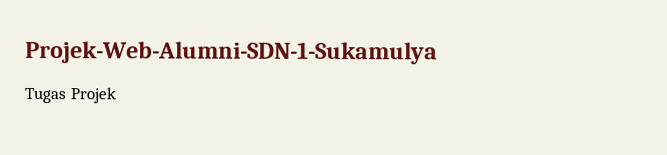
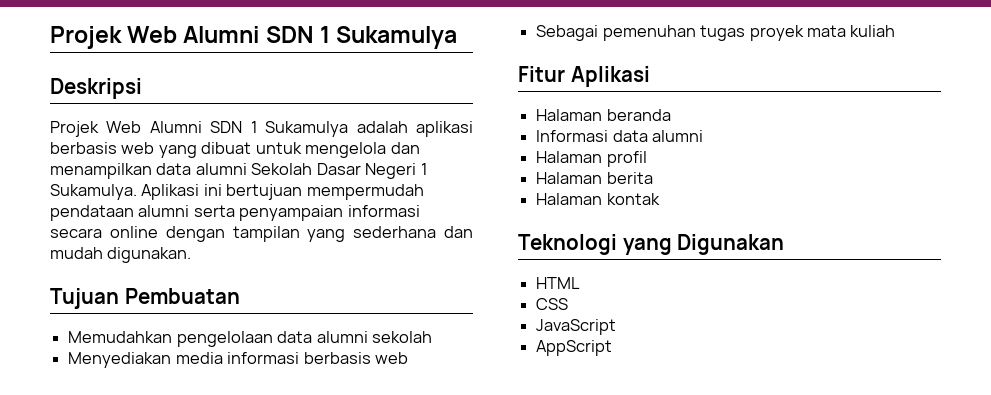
[25,40,438,65] [24,87,116,104] Projek-Web-Alumni-SDN-1-Sukamulya // Tugas Projek -> [50,26,458,49] [50,78,142,99] [50,121,473,137] [50,142,420,158] [50,163,427,179] [50,184,424,200] [50,205,420,221] [50,226,473,242] [50,247,192,263] [50,288,240,309] [68,331,432,347] [68,352,408,368] [536,25,896,41] [518,66,650,87] [536,109,671,121] [536,130,704,142] [536,151,647,167] [536,172,653,184] [536,193,660,205] [518,234,785,255] [536,277,581,289] [536,298,569,310] [536,319,617,335] [536,340,613,356] Projek Web Alumni SDN 1 Sukamulya // Deskripsi // Projek Web Alumni SDN 1 Sukamulya adalah aplikasi berbasis web yang dibuat untuk mengelola dan menampilkan data alumni Sekolah Dasar Negeri 1 Sukamulya. Aplikasi ini bertujuan mempermudah pendataan alumni serta penyampaian informasi secara online dengan tampilan yang sederhana dan mudah digunakan. // Tujuan Pembuatan // Memudahkan pengelolaan data alumni sekolah // Menyediakan media informasi berbasis web // Sebagai pemenuhan tugas proyek mata kuliah // Fitur Aplikasi // Halaman beranda // Informasi data alumni // Halaman profil // Halaman berita // Halaman kontak // Teknologi yang Digunakan // HTML // CSS // JavaScript // AppScript

